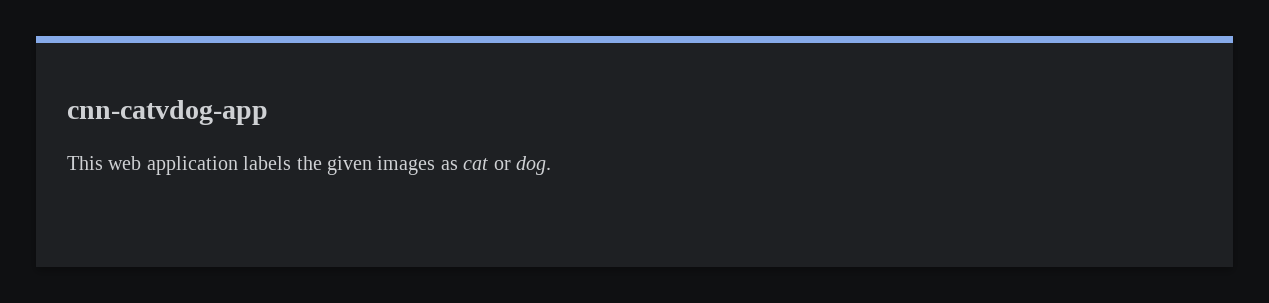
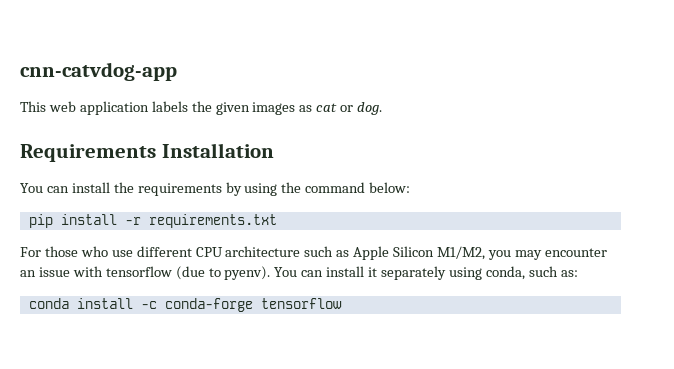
(551, 165) none -> [20,143,274,162] [20,182,411,196] [28,214,277,228] [20,246,607,260] [20,266,578,280] [28,298,342,312] // Requirements Installation // You can install the requirements by using the command below: // pip install -r requirements.txt // For those who use different CPU architecture such as Apple Silicon M1/M2, you may encounter an issue with tensorflow (due to pyenv). You can install it separately using conda, such as: // conda install -c conda-forge tensorflow

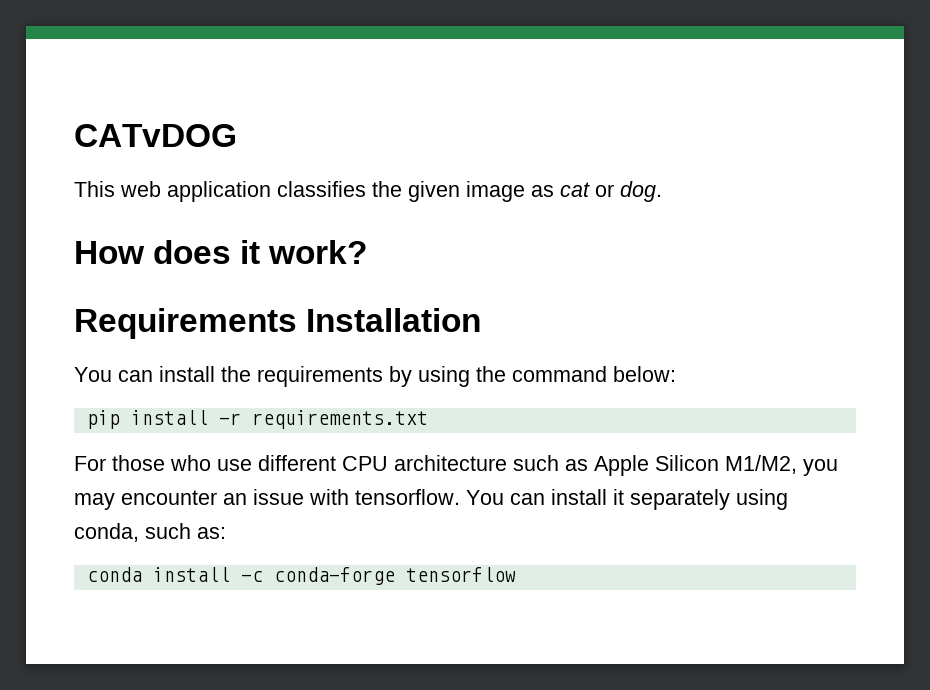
[20,62,177,81] cnn-catvdog-app -> [74,124,237,147] CATvDOG
[151,101,188,112] labels -> [277,181,366,197] classifies
[252,102,296,115] images -> [466,181,525,202] image
(383, 108) none -> [74,240,368,264] // How does it work?
[105,266,271,280] tensorflow (due to pyenv). -> [355,489,460,505] tensorflow.

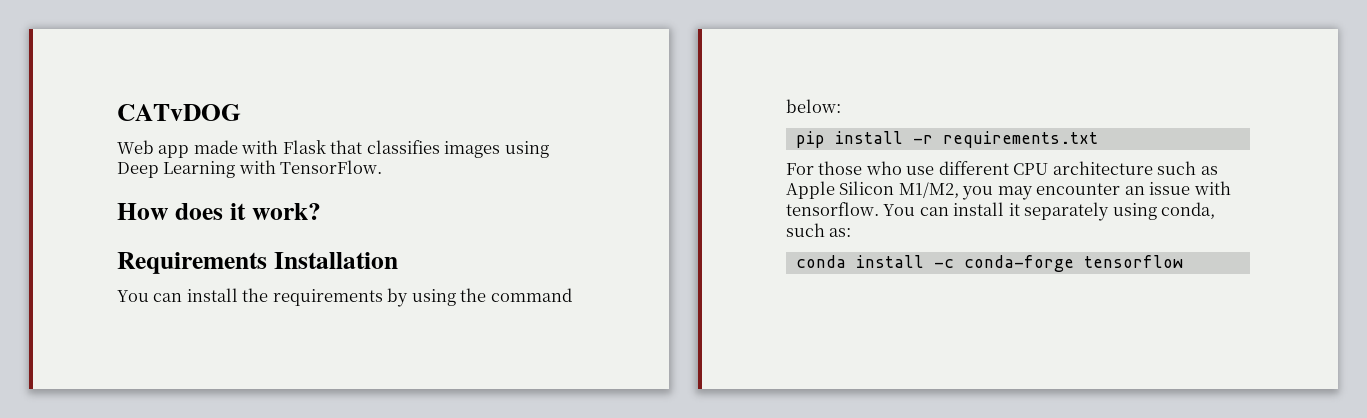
[74,181,662,202] This web application classifies the given image as cat or dog. -> [117,140,549,158] [117,160,383,178] Web app made with Flask that classifies images using Deep Learning with TensorFlow.

